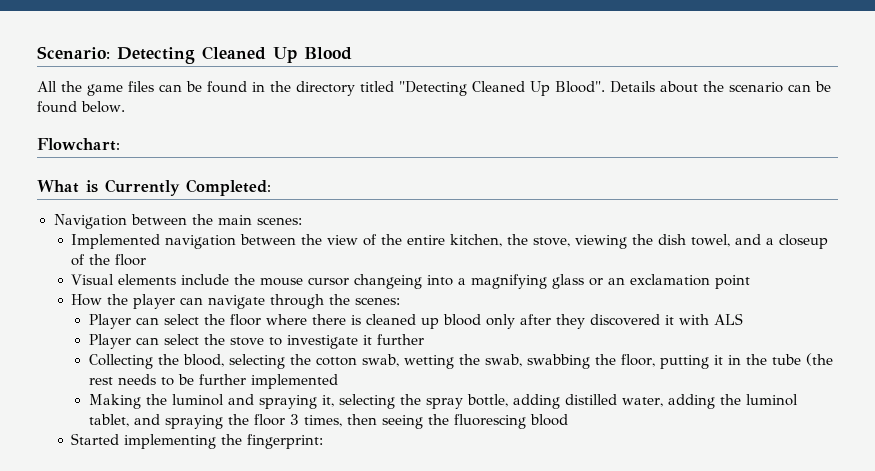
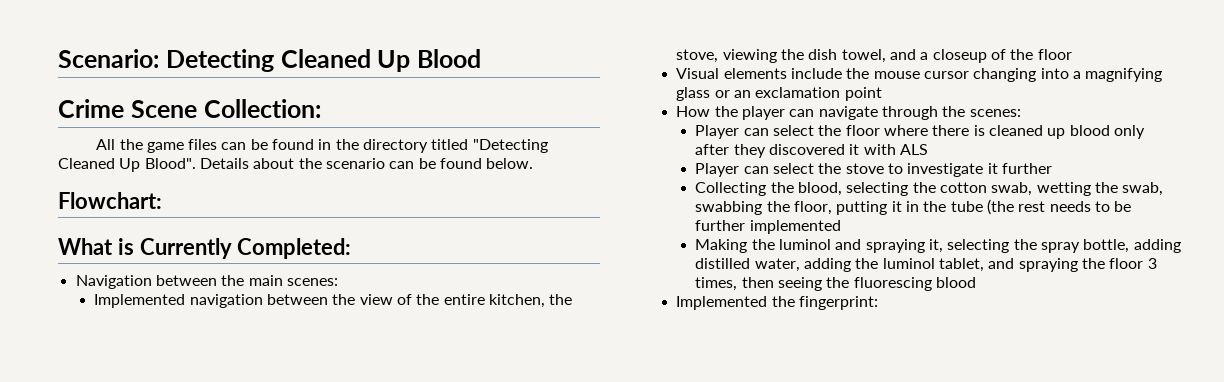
(352, 53) none -> [58,99,321,118] // Crime Scene Collection:
[354,274,423,289] changeing -> [973,68,1037,82] changing
[71,433,217,449] Started implementing -> [676,296,768,310] Implemented

